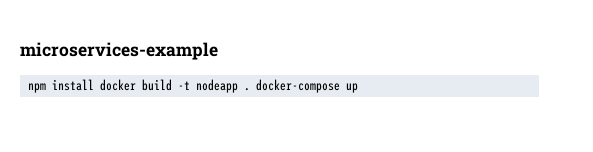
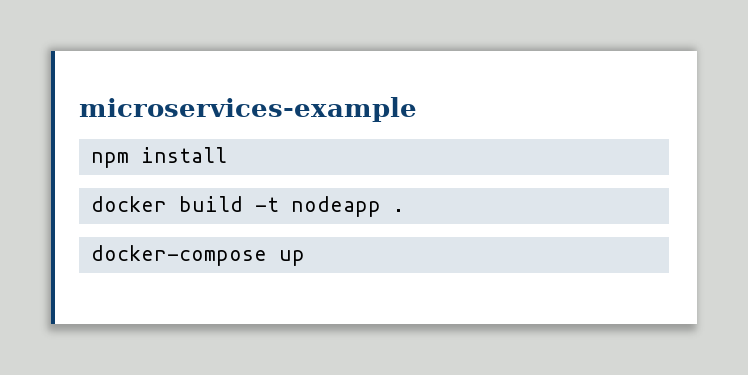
(94, 85) none -> (228, 155) //
(250, 89) none -> (405, 210) //

